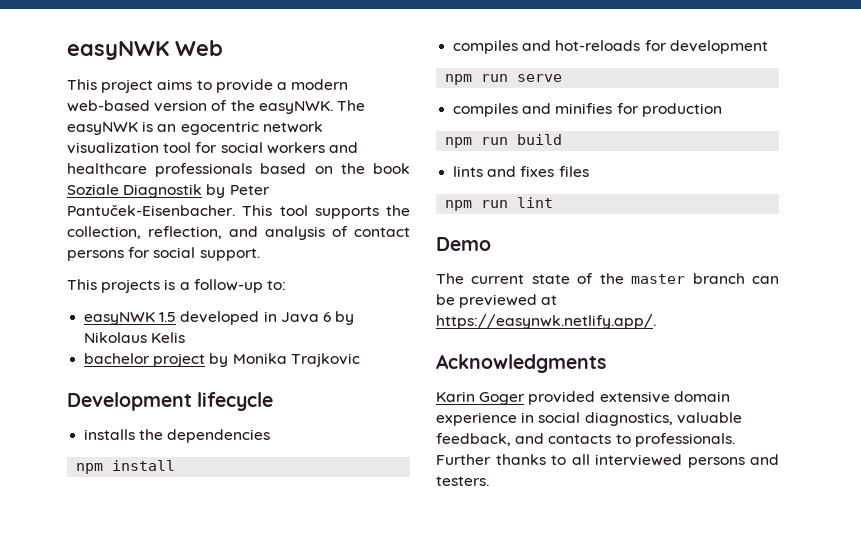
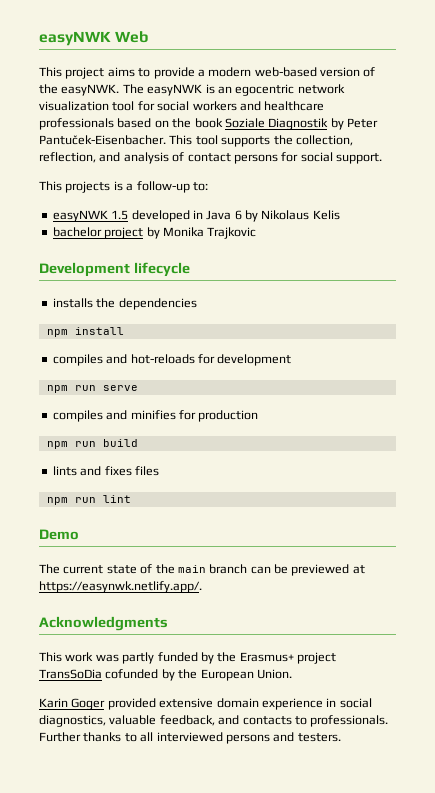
[631,274,686,284] master -> [177,565,206,573] main
(606, 363) none -> [39,652,336,664] [39,669,292,681] // This work was partly funded by the Erasmus+ project TransSoDia cofunded by the European Union.

